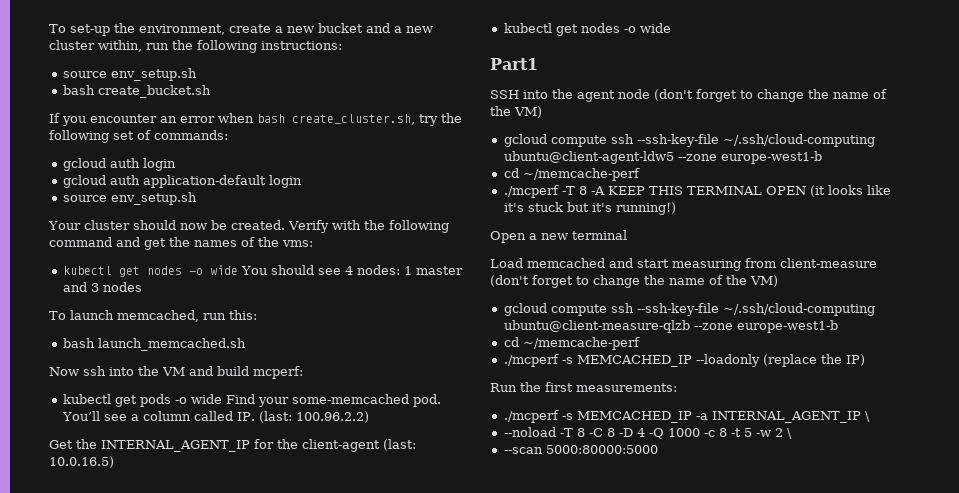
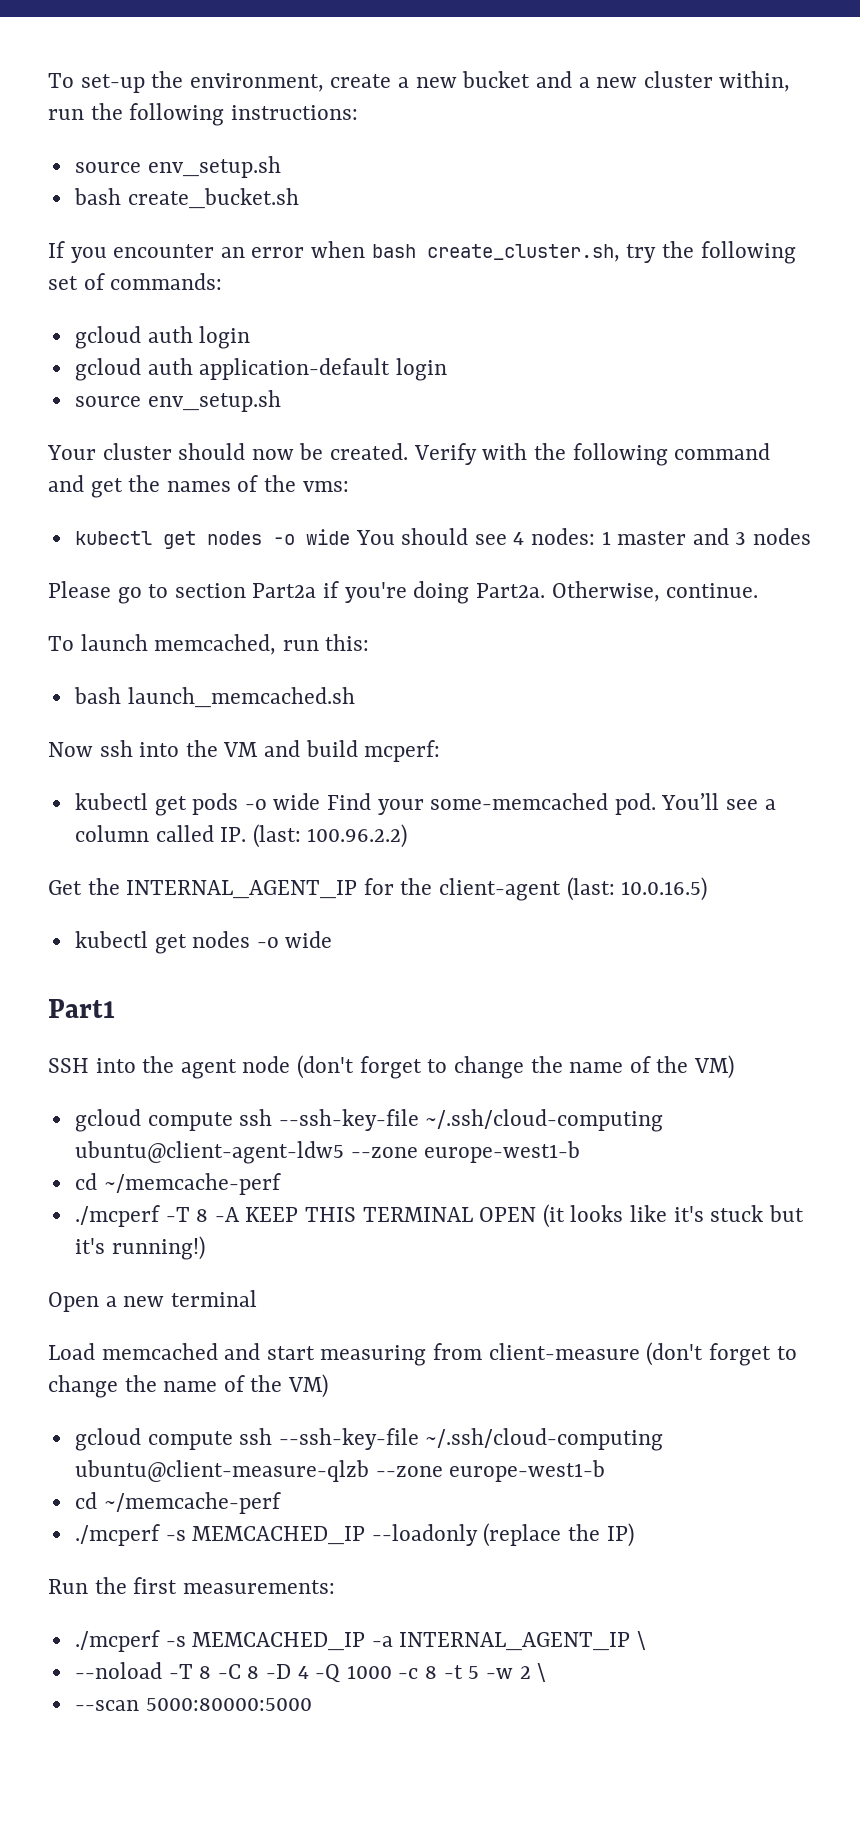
(142, 287) none -> [48,581,759,604] // Please go to section Part2a if you're doing Part2a. Otherwise, continue.

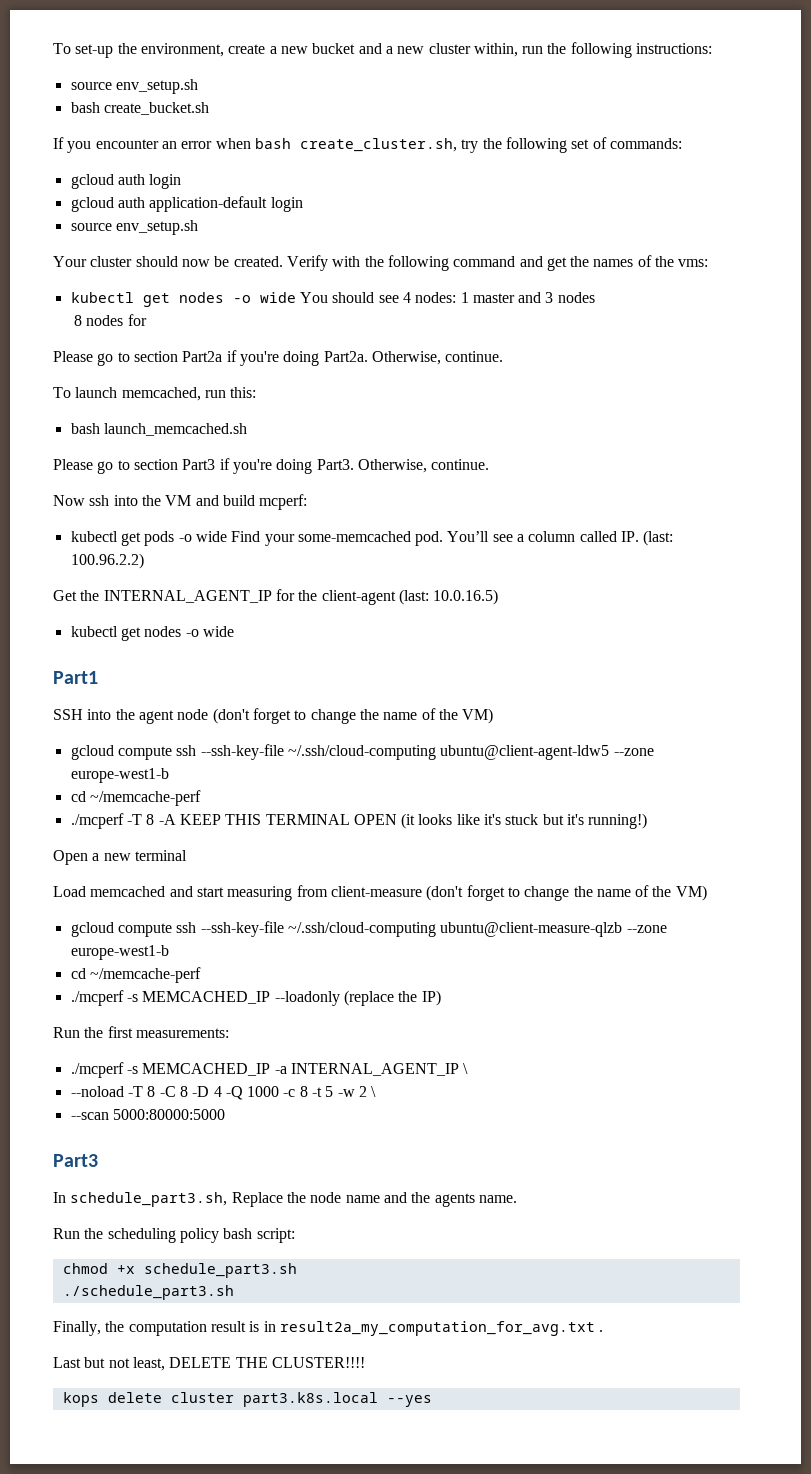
(812, 536) none -> [73,314,147,326] // 8 nodes for
(355, 697) none -> [53,458,490,474] // Please go to section Part3 if you're doing Part3. Otherwise, continue.
(312, 1704) none -> [53,1154,98,1167] [53,1192,517,1207] [53,1228,295,1243] [62,1263,297,1278] [62,1285,234,1300] [53,1321,604,1336] [53,1357,365,1371] [62,1392,432,1407] // Part3 // In schedule_part3.sh, Replace the node name and the agents name. // Run the scheduling policy bash script: // chmod +x schedule_part3.sh // ./schedule_part3.sh // Finally, the computation result is in result2a_my_computation_for_avg.txt . // Last but not least, DELETE THE CLUSTER!!!! // kops delete cluster part3.k8s.local --yes

